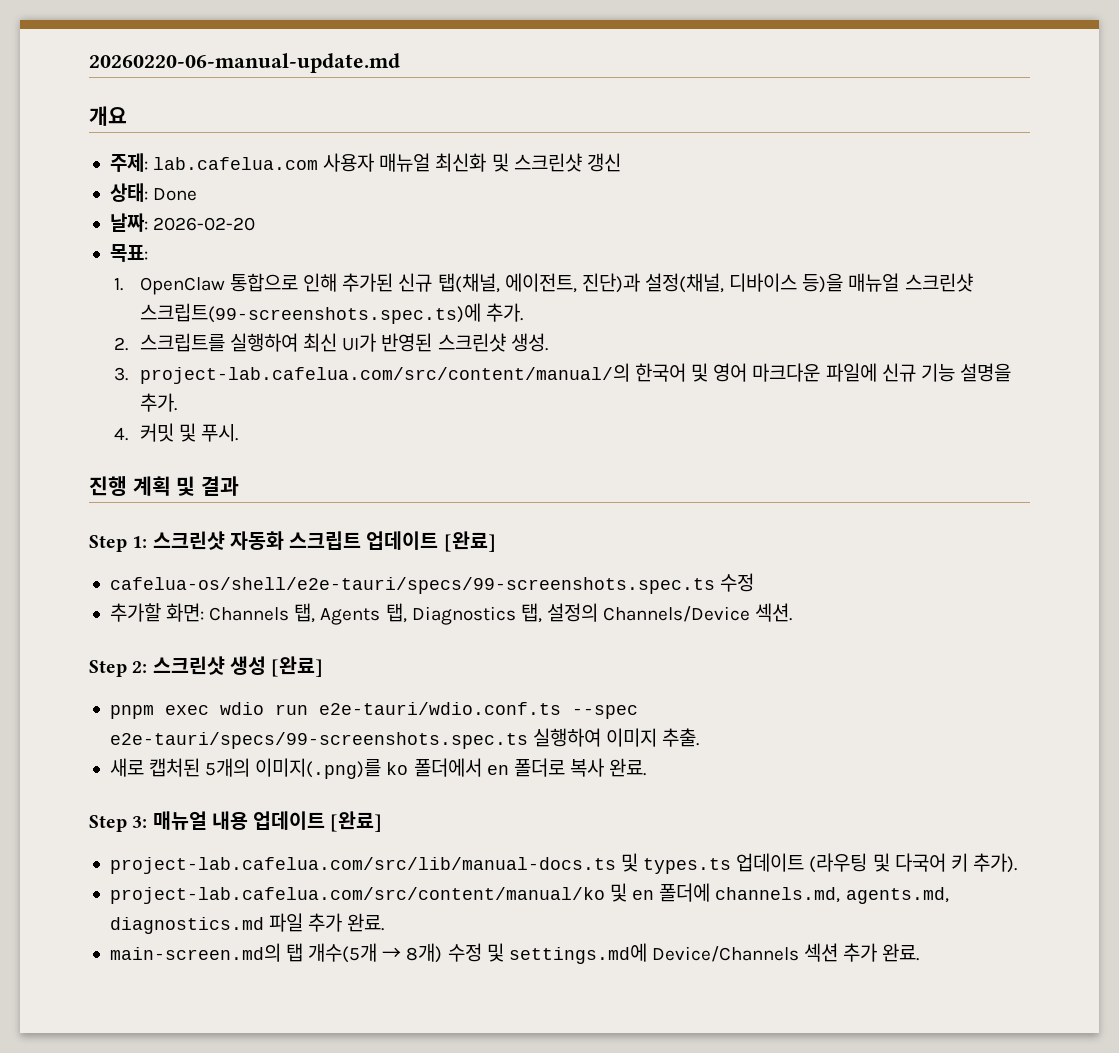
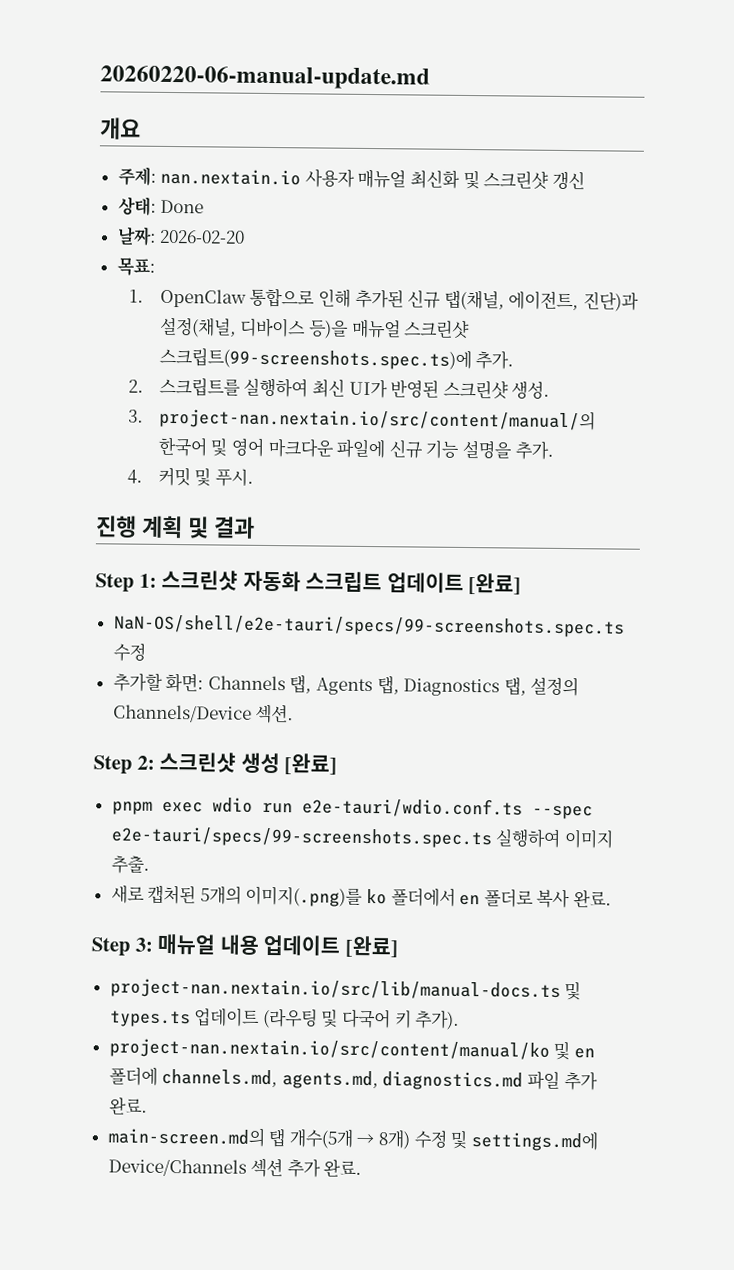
[153,157,319,170] lab.cafelua.com -> [160,168,302,186] nan.nextain.io
[139,363,630,384] project-lab.cafelua.com/src/content/manual/의 -> [158,406,596,432] project-nan.nextain.io/src/content/manual/의
[109,577,715,594] cafelua-os/shell/e2e-tauri/specs/99-screenshots.spec.ts -> [113,614,625,638] NaN-OS/shell/e2e-tauri/specs/99-screenshots.spec.ts
[109,857,616,874] project-lab.cafelua.com/src/lib/manual-docs.ts -> [109,978,561,1001] project-nan.nextain.io/src/lib/manual-docs.ts
[109,887,605,904] project-lab.cafelua.com/src/content/manual/ko -> [108,1038,550,1061] project-nan.nextain.io/src/content/manual/ko

